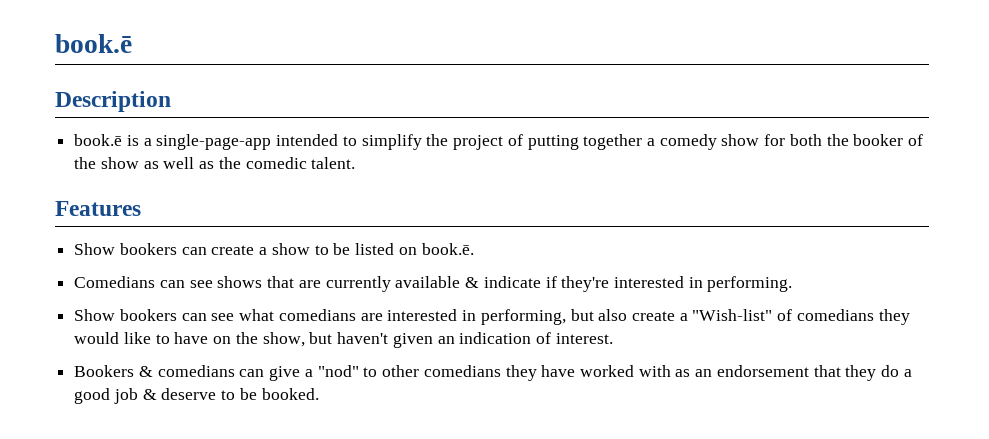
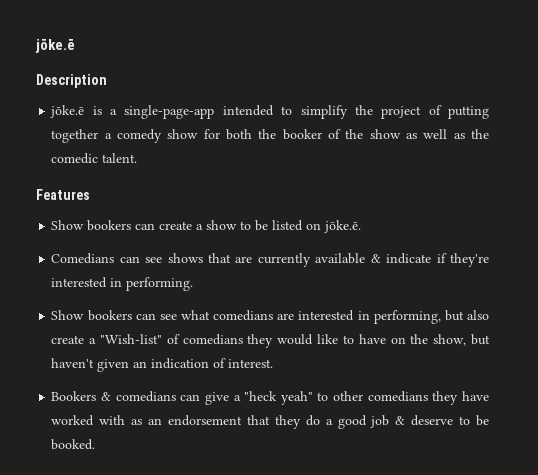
[55,34,132,53] book.ē -> [35,39,75,53] jōke.ē
[74,134,123,146] book.ē -> [50,105,85,118] jōke.ē
[421,243,474,255] book.ē. -> [324,220,362,233] jōke.ē.
[317,365,359,377] "nod" -> [244,391,313,405] "heck yeah"

